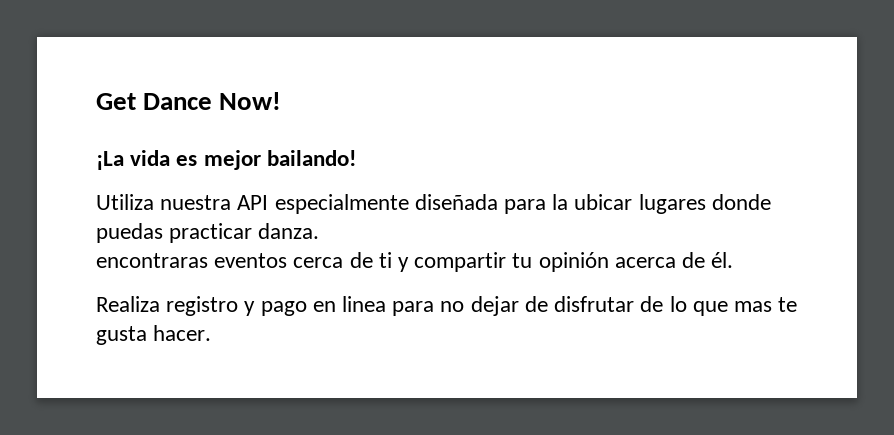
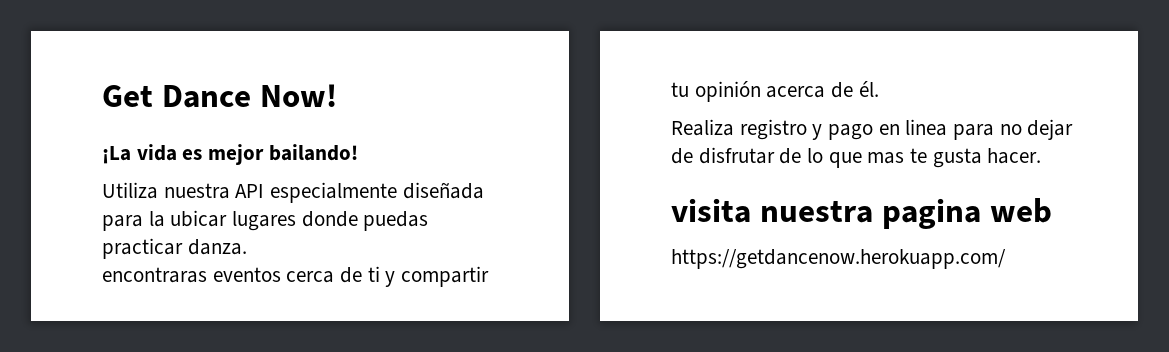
(212, 333) none -> [671,198,1052,229] [671,249,1006,269] // visita nuestra pagina web // https://getdancenow.herokuapp.com/

